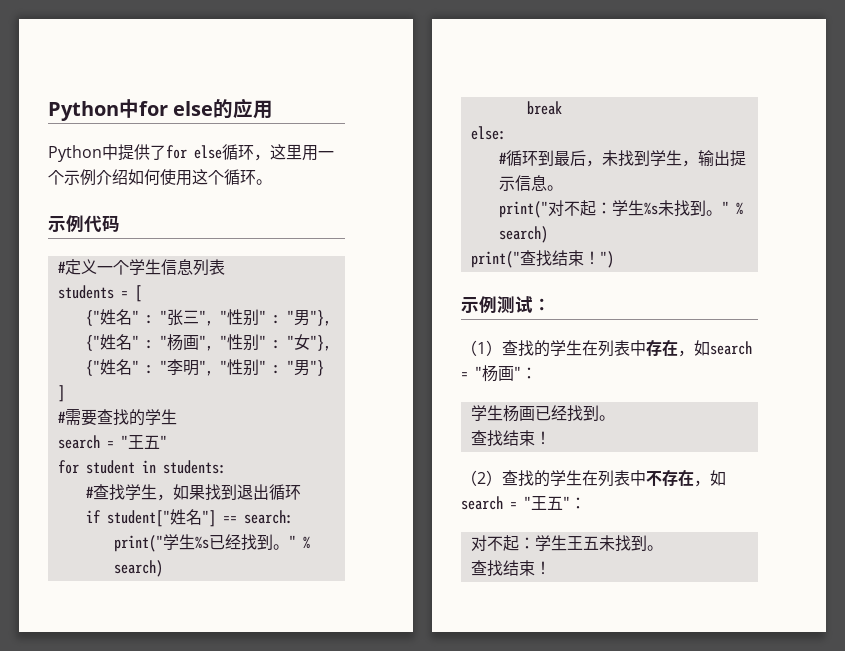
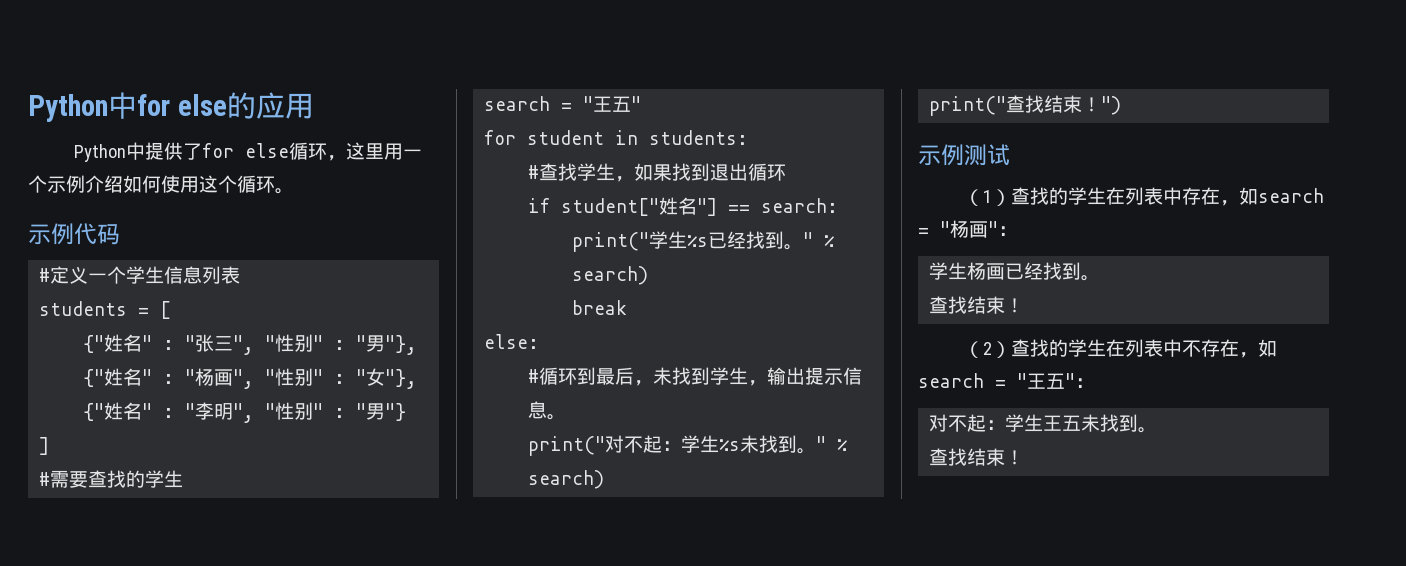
[533,298,551,311] ： -> (1010, 155) none

